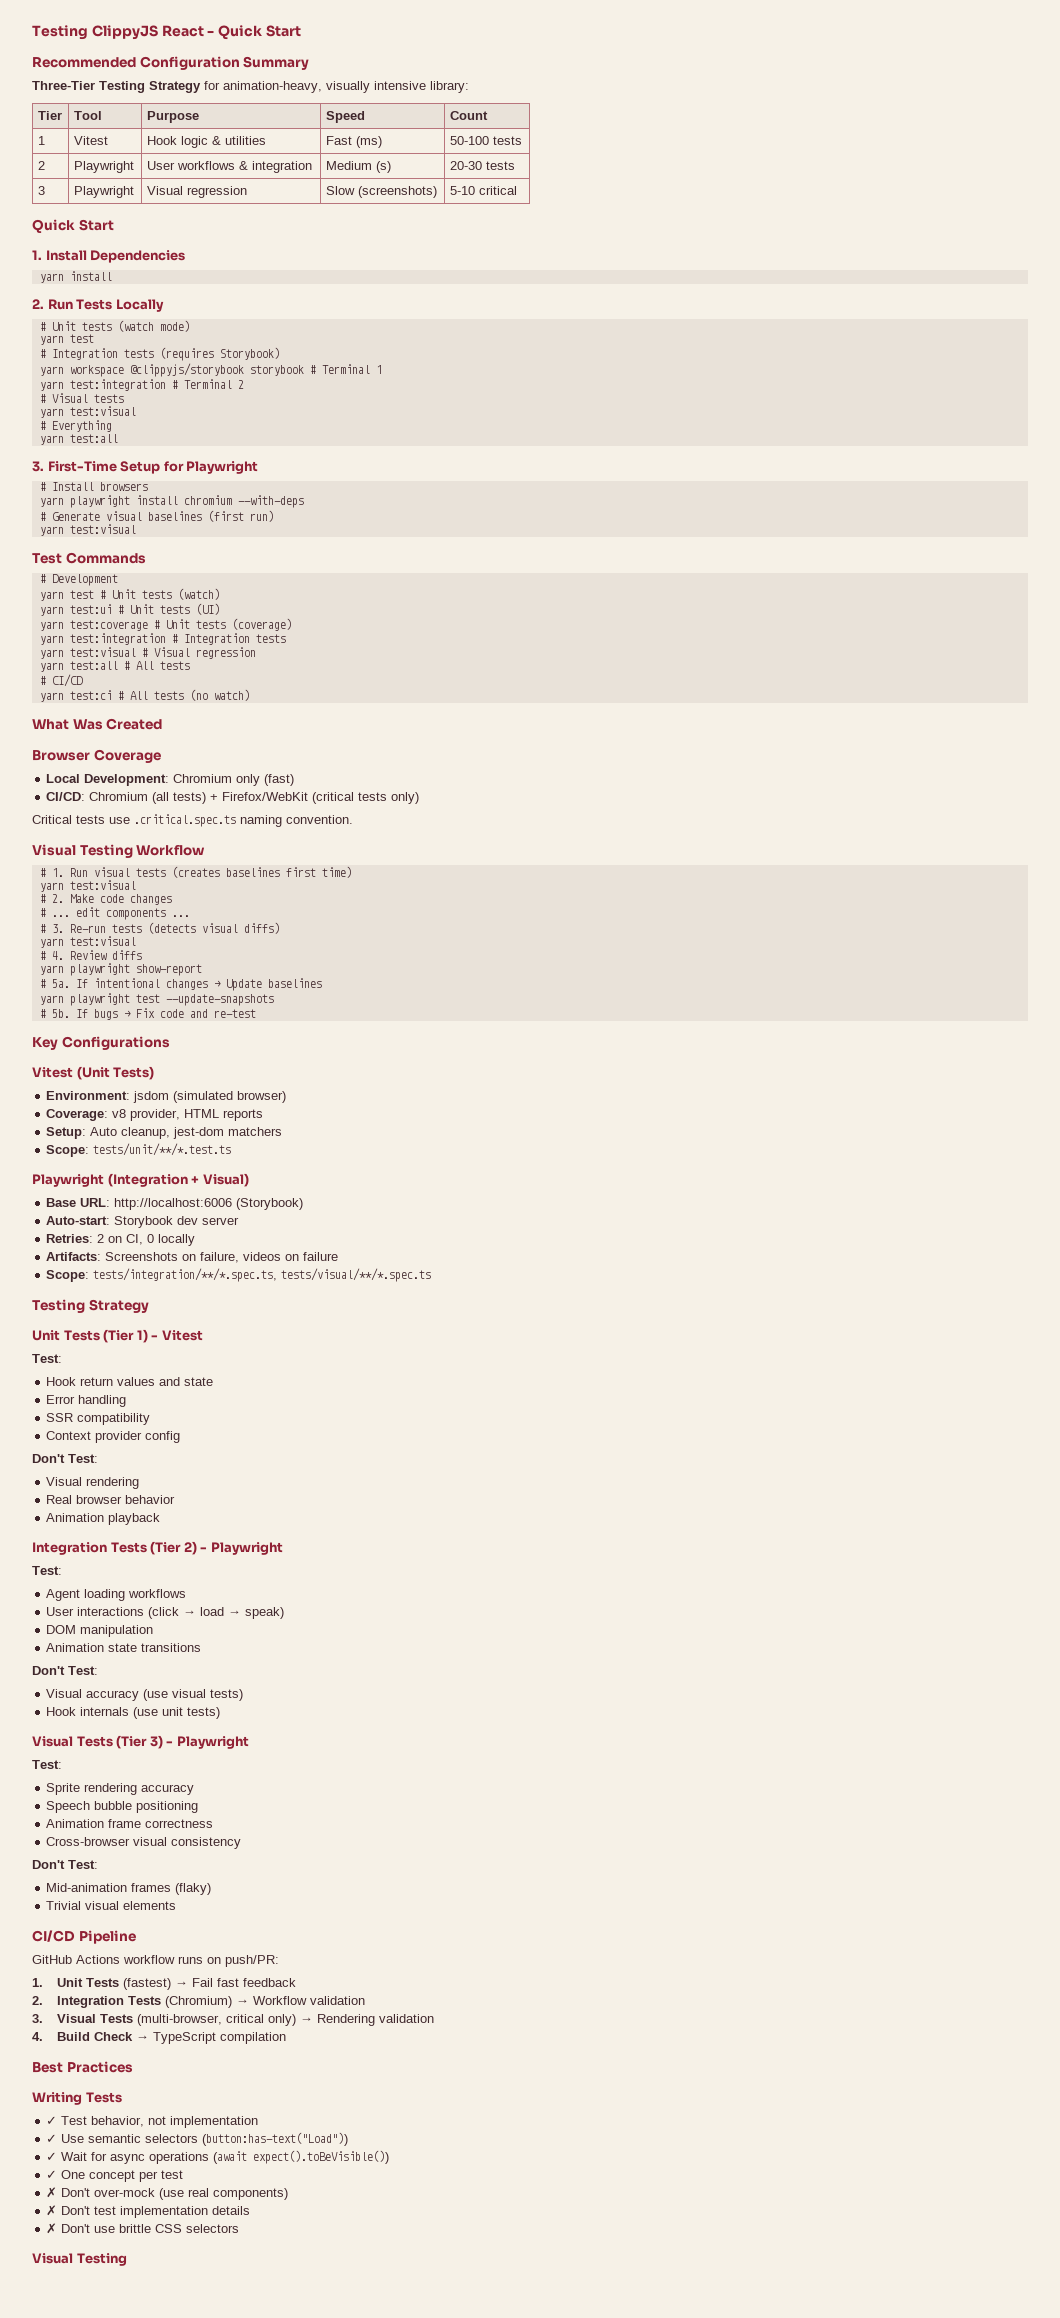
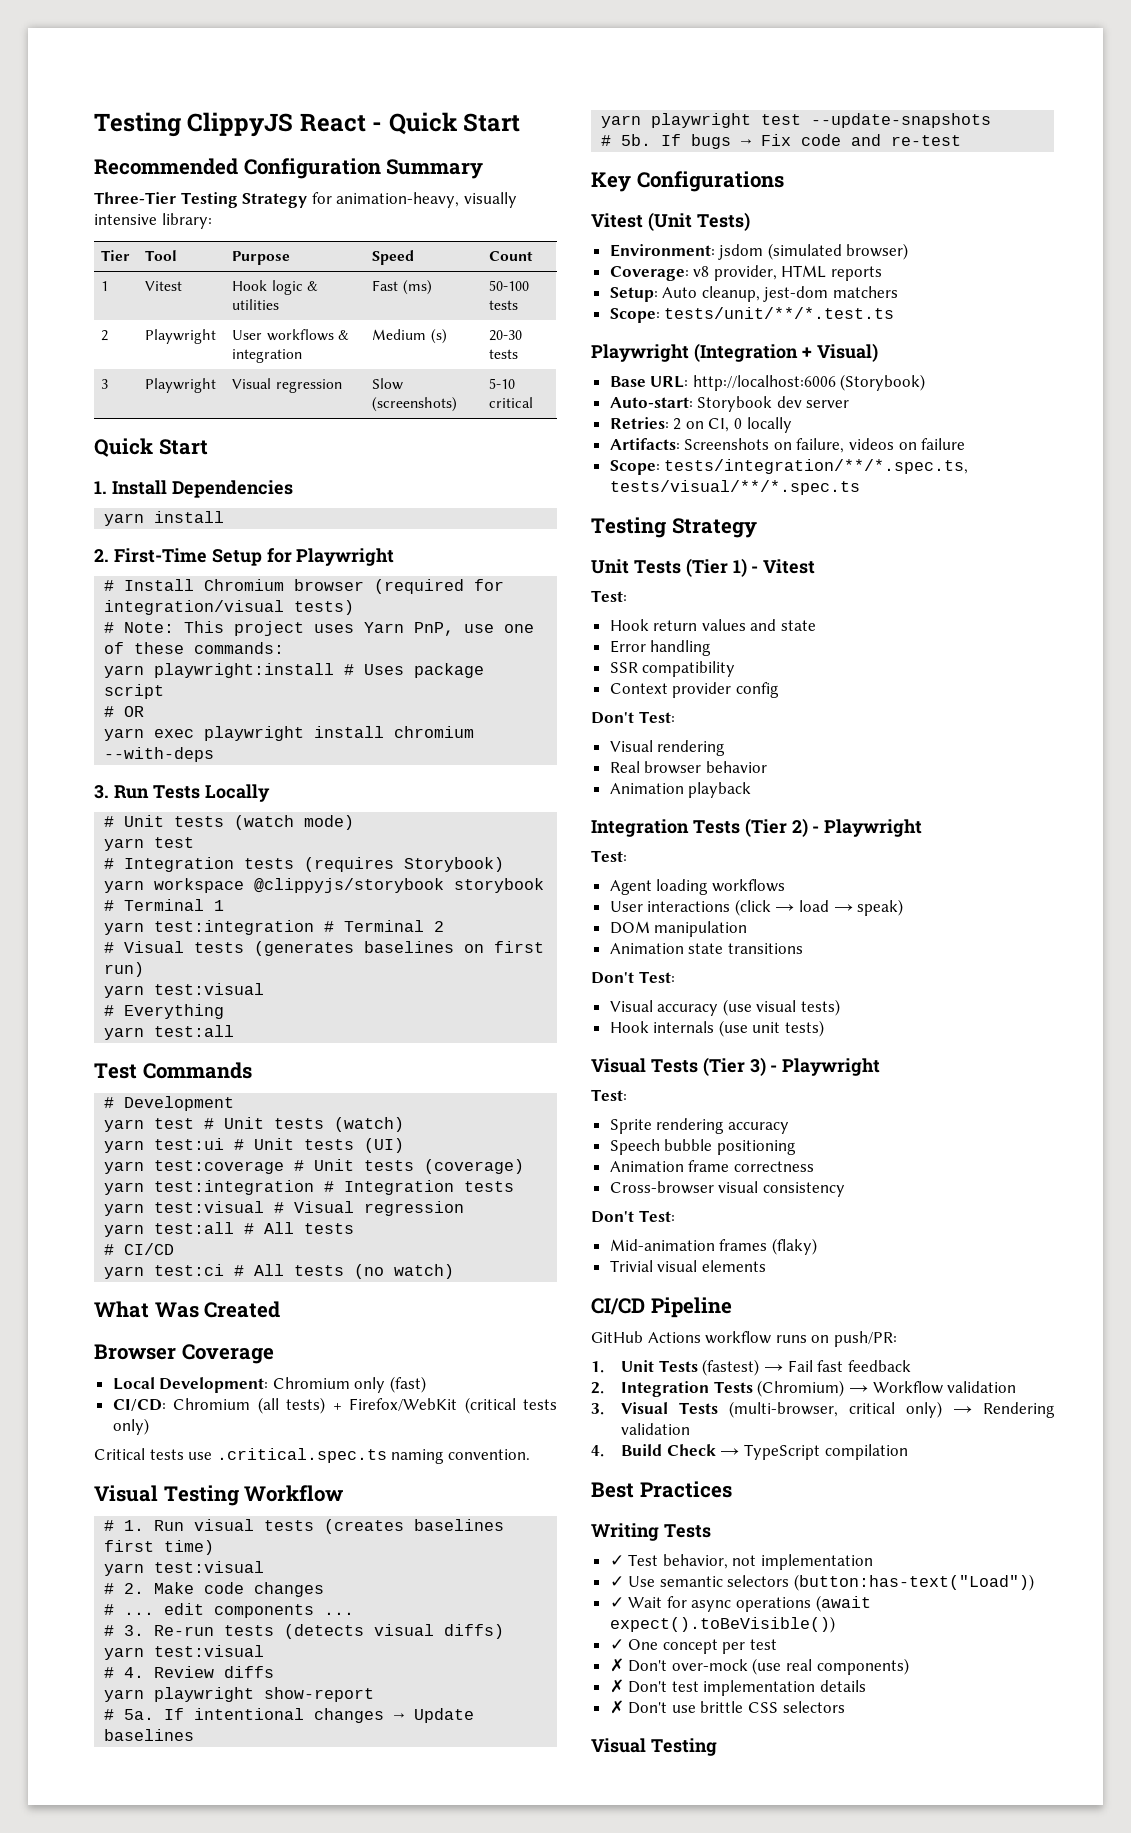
(44, 304) none -> [113,548,395,566] [104,579,505,594] [104,600,355,615] [104,621,535,636] [104,642,285,654] [104,663,485,678] [104,684,165,699] [104,706,145,717] [104,726,475,741] [104,747,215,762] [94,785,109,799] First-Time Setup for Playwright // # Install Chromium browser (required for integration/visual tests) // # Note: This project uses Yarn PnP, use one of these commands: // yarn playwright:install # Uses package script // # OR // yarn exec playwright install chromium --with-deps // 3.
(124, 398) none -> [254,941,545,956] [104,962,145,977] (generates baselines on first run)
[32,461,259,474] [39,482,148,491] [39,495,304,508] [39,510,274,522] [39,524,136,536] // 3. First-Time Setup for Playwright // # Install browsers // yarn playwright install chromium --with-deps // # Generate visual baselines (first run) // yarn test:visual -> (235, 1031) none

